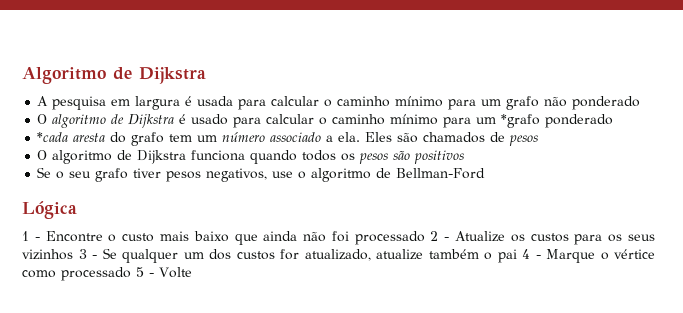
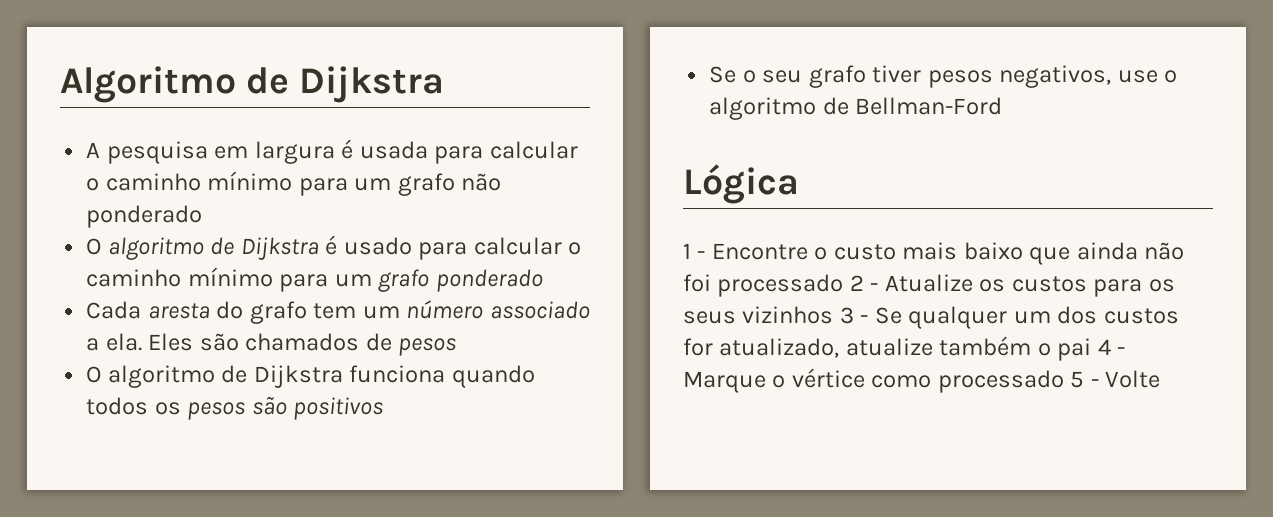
[501,114,614,128] [37,132,69,142] *grafo ponderado // *cada -> [378,269,543,292] [86,301,142,319] grafo ponderado // Cada

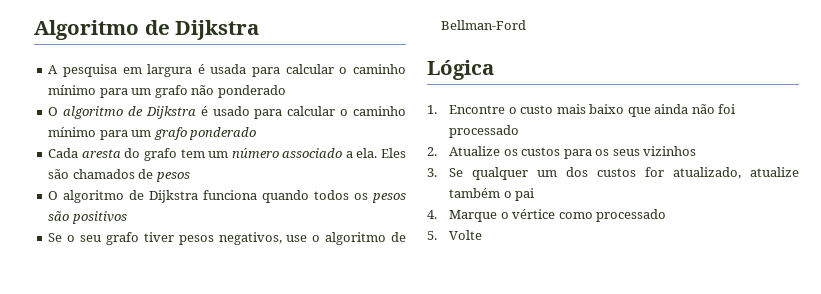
[683,243,706,259] 1 - -> [427,105,437,114] 1.
[849,275,879,291] 2 - -> [427,147,437,156] // 2.
[839,307,869,324] 3 - -> [427,168,437,177] // 3.
[1097,339,1126,355] 4 - -> [427,210,437,219] // 4.
[1070,371,1099,388] 5 - -> [427,231,437,240] // 5.

